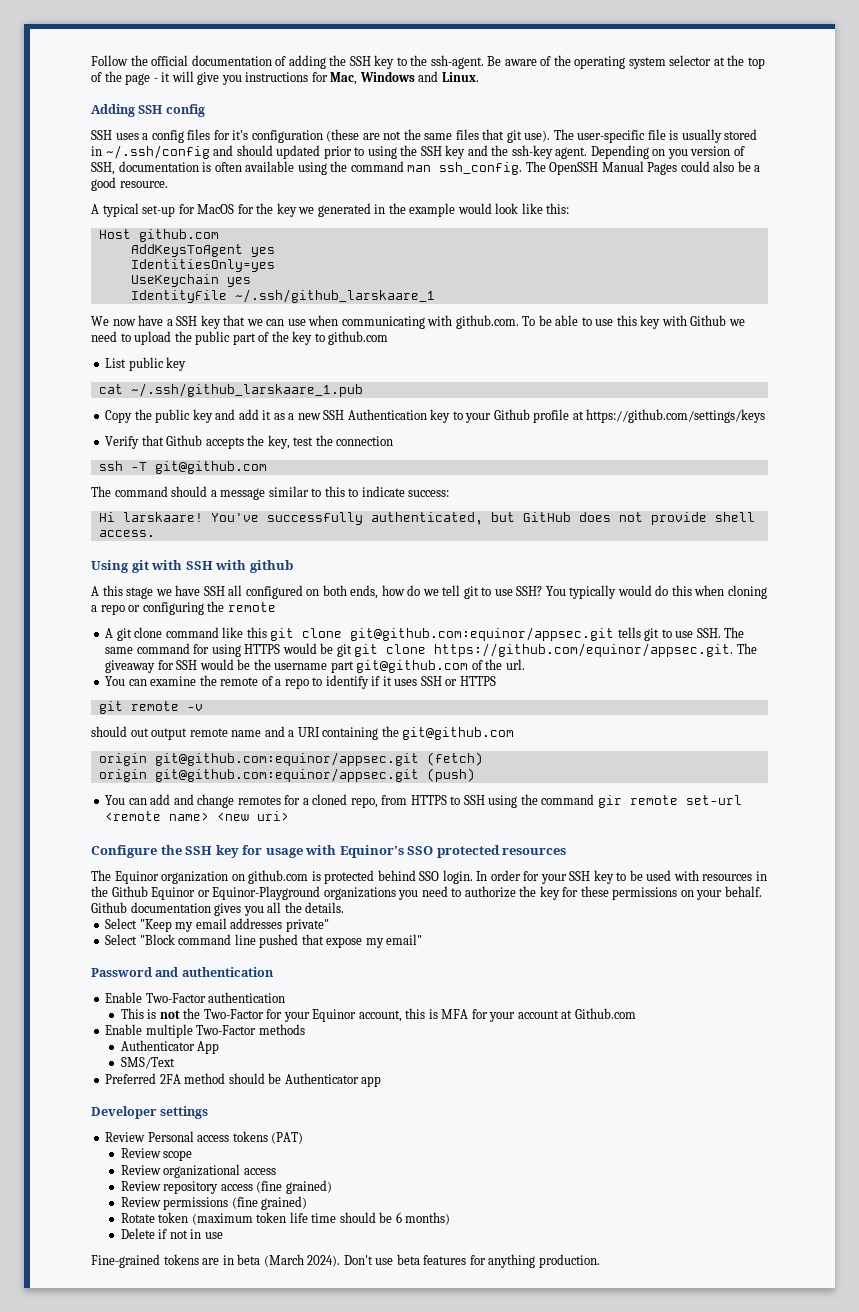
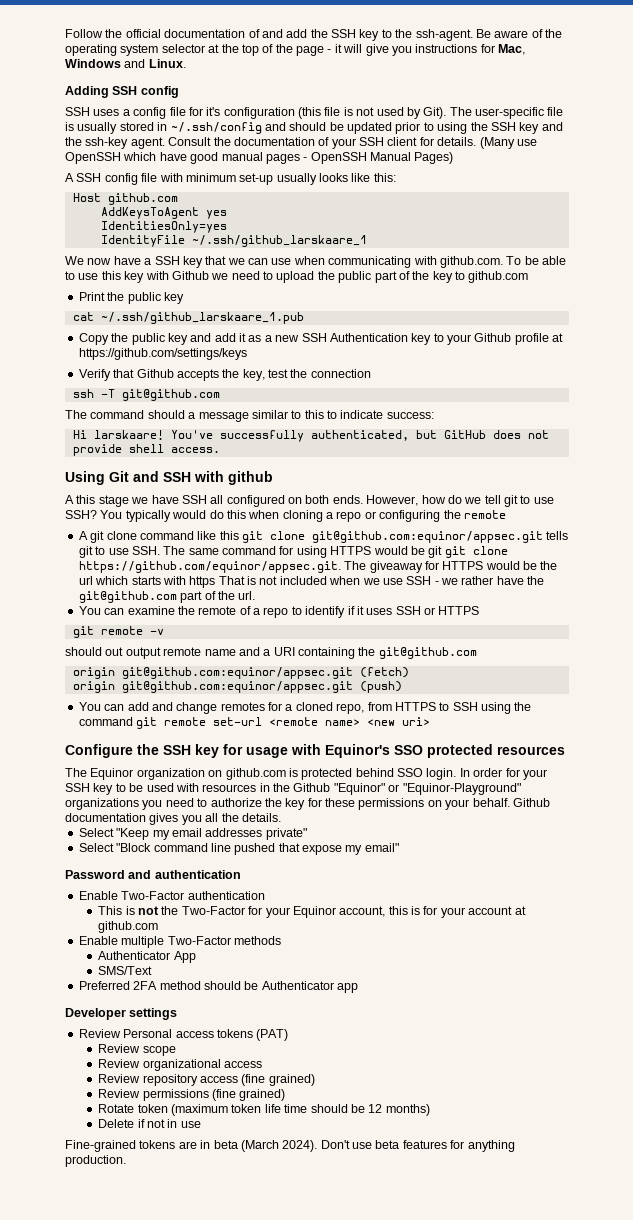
[288,55,326,69] adding -> [261,29,308,38] and add
[187,129,211,140] files -> [169,107,186,116] file
[326,129,551,143] (these are not the same files that git use). -> [298,107,447,119] (this file is not used by Git).
(273, 150) none -> [329,122,344,131] be
[590,145,745,159] [91,161,761,175] [91,177,168,191] [91,203,519,217] Depending on you version of SSH, documentation is often available using the command man ssh_config. The OpenSSH Manual Pages could also be a good resource. // A typical set-up for MacOS for the key we generated in the example would look -> [168,137,537,149] [65,152,454,164] [65,173,348,185] Consult the documentation of your SSH client for details. (Many use OpenSSH which have good manual pages - OpenSSH Manual Pages) // A SSH config file with minimum set-up usually looks
[130,274,251,287] // UseKeychain yes -> (227, 227) none
[105,358,127,368] List -> [78,292,125,301] Print the
[131,560,183,573] git with -> [109,471,159,482] Git and
[350,585,379,599] ends, -> [332,495,419,506] ends. However,
[176,660,198,670] SSH -> [442,561,484,570] HTTPS
[274,660,469,673] username part git@github.com -> [78,576,545,588] [78,591,203,603] url which starts with https That is not included when we use SSH - we rather have the git@github.com part
[597,795,622,808] gir -> [136,717,158,729] git
[151,886,321,900] Equinor or Equinor-Playground -> [333,783,521,795] "Equinor" or "Equinor-Playground"
[441,1009,469,1019] MFA -> (420, 910) none
[574,1008,636,1019] Github.com -> [98,921,159,933] github.com
[395,1212,402,1223] 6 -> [368,1104,383,1113] 12

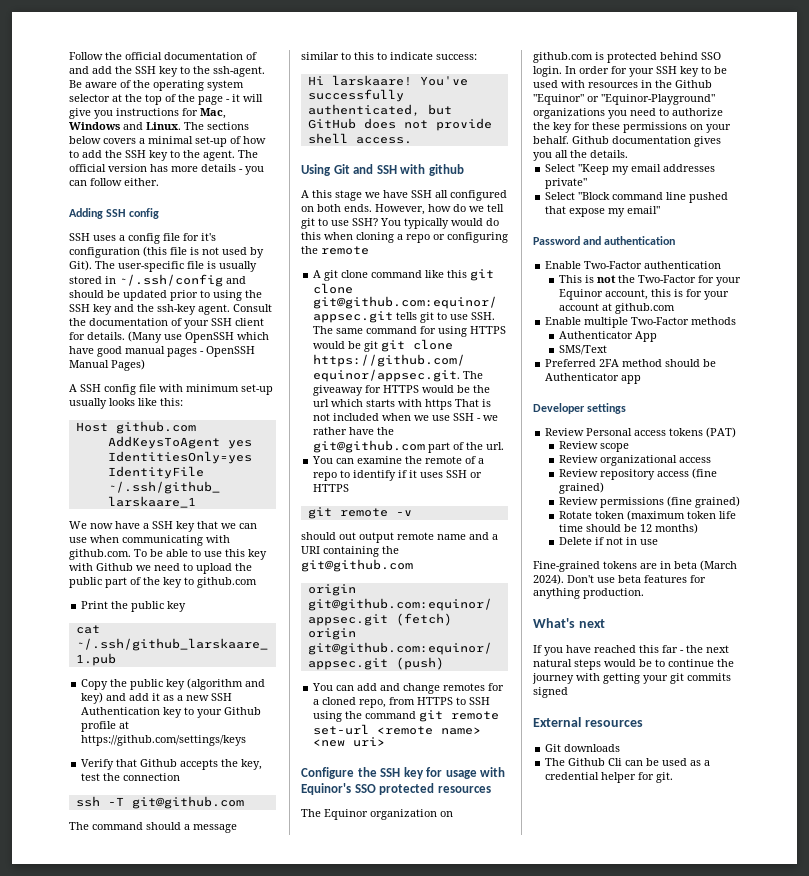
(186, 63) none -> [184,122,249,130] [69,136,266,147] [69,150,258,161] [69,164,264,175] [69,178,159,186] The sections below covers a minimal set-up of how to add the SSH key to the agent. The official version has more details - you can follow either.
(188, 339) none -> [187,678,266,690] [81,692,104,704] (algorithm and key)
(126, 1161) none -> [533,618,605,628] [533,645,729,656] [533,659,734,670] [532,673,731,684] [533,687,568,698] [533,717,643,727] [545,744,621,752] [545,758,711,766] [545,772,674,783] // What's next // If you have reached this far - the next natural steps would be to continue the journey with getting your git commits signed // External resources // Git downloads // The Github Cli can be used as a credential helper for git.

